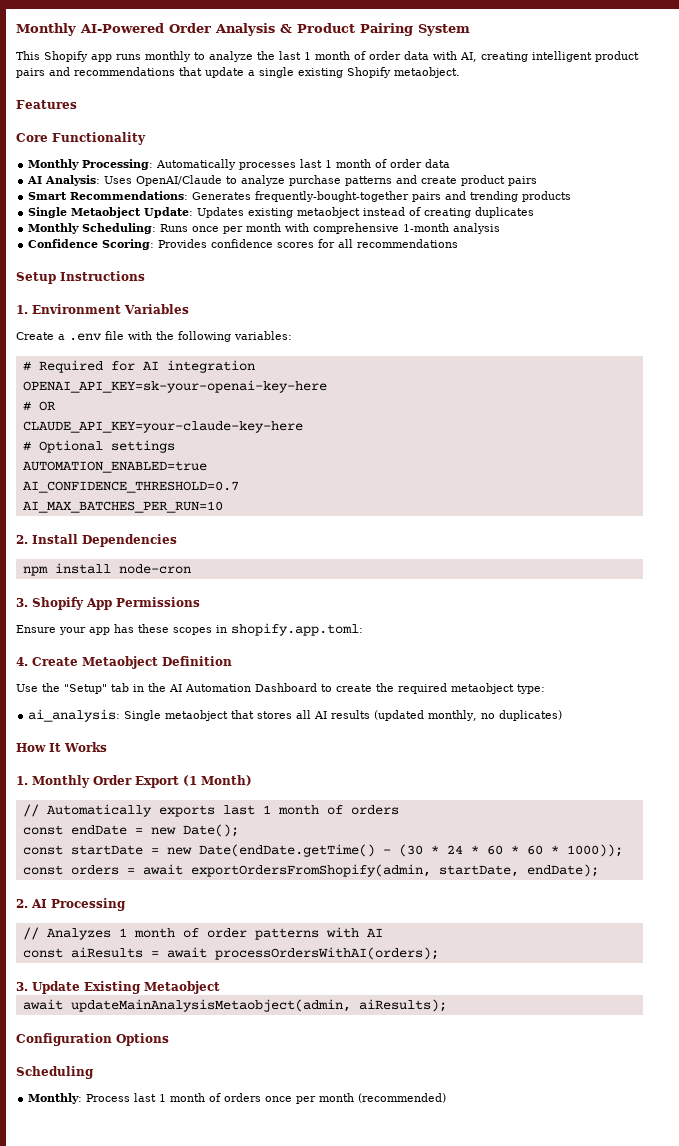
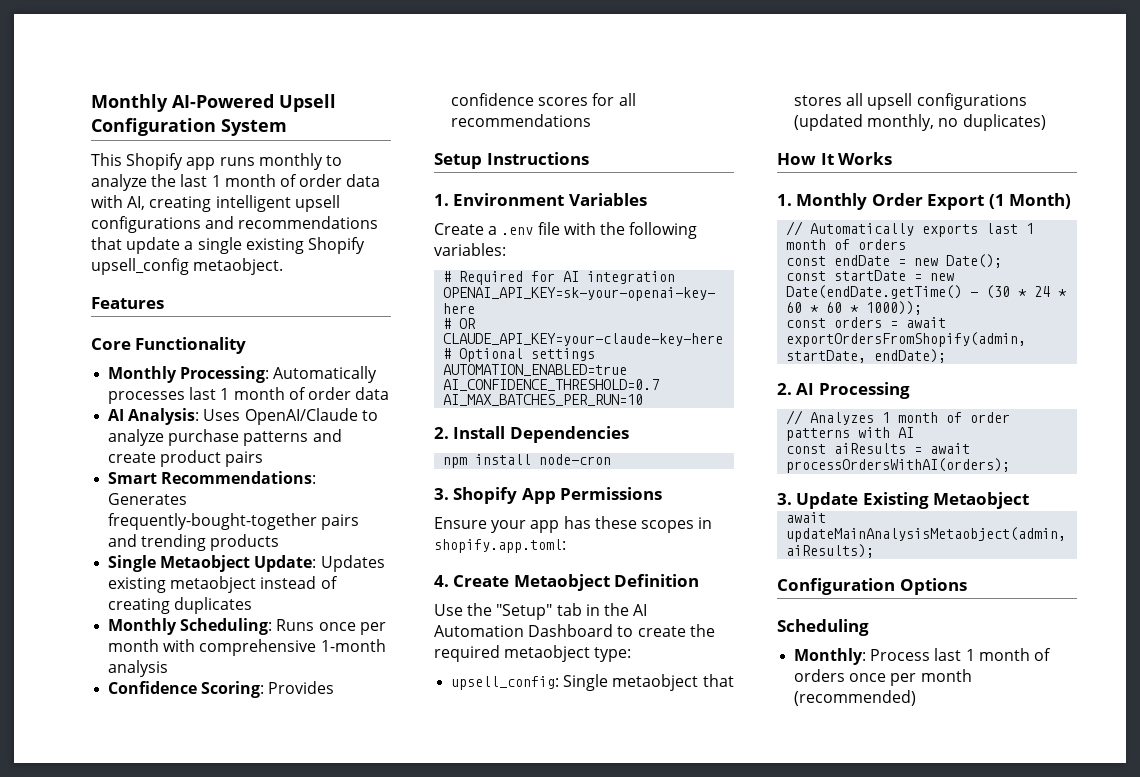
[169,23,413,36] Order Analysis & Product Pairing -> [279,94,336,112] [91,118,216,136] Upsell Configuration
[595,51,639,62] [16,68,45,78] product pairs -> [294,195,340,212] [91,216,201,233] upsell configurations
(391, 72) none -> [91,258,189,275] upsell_config
[28,709,121,722] ai_analysis: -> [451,676,560,690] upsell_config:
[314,710,371,719] AI results -> [867,93,1027,110] upsell configurations

